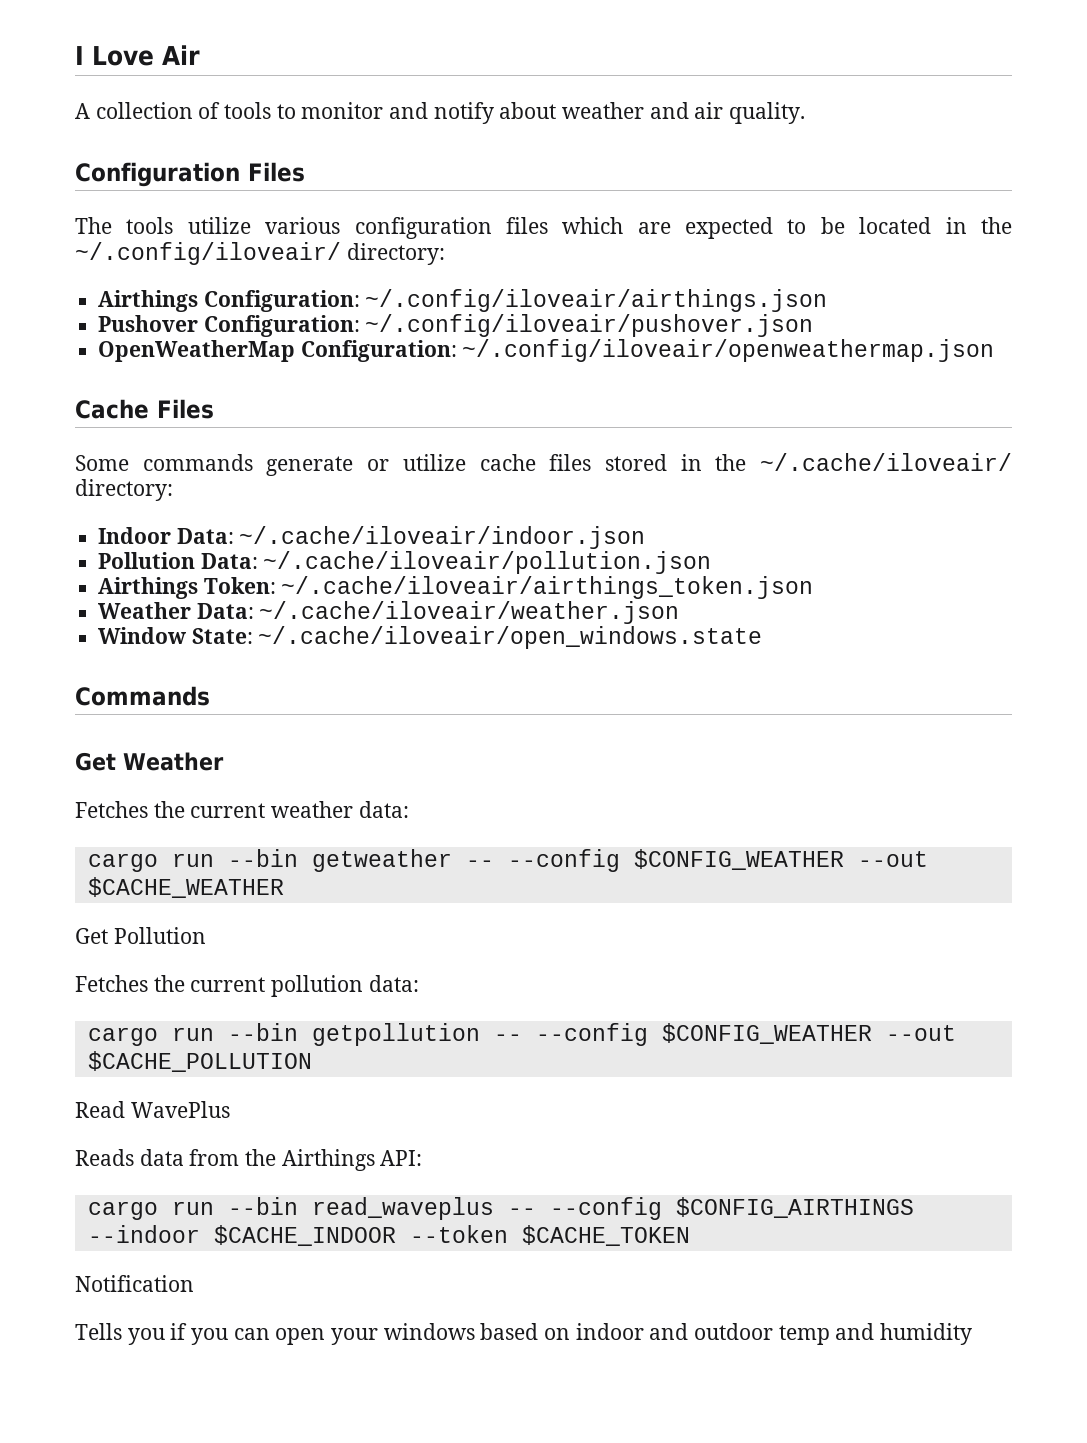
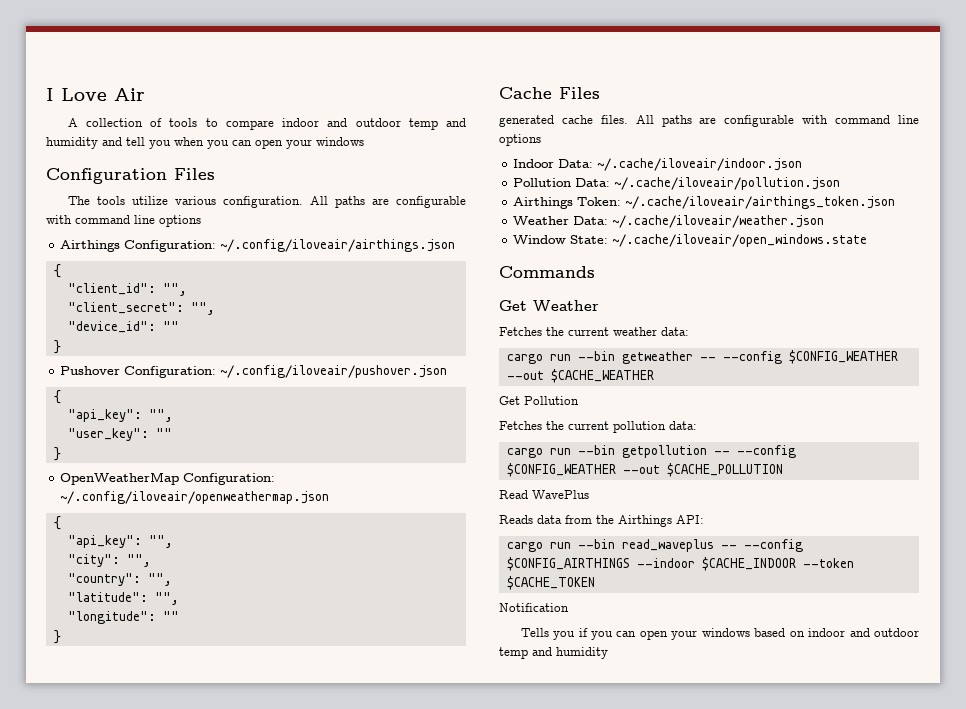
[301,102,806,124] monitor and notify about weather and air quality. -> [225,118,466,130] [46,137,364,149] compare indoor and outdoor temp and humidity and tell you when you can open your windows
[354,217,1012,239] [75,242,445,265] [98,289,828,312] [98,314,814,337] [98,339,995,362] [75,399,214,419] [75,453,1013,476] [75,479,173,501] configuration files which are expected to be located in the ~/.config/iloveair/ directory: // Airthings Configuration: ~/.config/iloveair/airthings.json // Pushover Configuration: ~/.config/iloveair/pushover.json // OpenWeatherMap Configuration: ~/.config/iloveair/openweathermap.json // Cache Files // Some commands generate or utilize cache files stored in the ~/.cache/iloveair/ directory: -> [222,196,466,208] [46,215,201,227] [60,239,456,252] [53,264,61,278] [67,283,187,296] [67,302,215,315] [67,321,179,333] [53,340,61,354] [60,365,448,378] [53,390,61,404] [67,409,173,422] [67,428,172,441] [53,447,61,461] [60,472,276,485] [60,491,330,504] [53,516,61,530] [67,535,173,548] [67,554,151,567] [67,573,172,586] [67,592,179,605] [67,611,179,624] [53,630,61,644] [499,87,600,99] [499,115,919,127] [499,134,541,146] configuration. All paths are configurable with command line options // Airthings Configuration: ~/.config/iloveair/airthings.json // { // "client_id": "", // "client_secret": "", // "device_id": "" // } // Pushover Configuration: ~/.config/iloveair/pushover.json // { // "api_key": "", // "user_key": "" // } // OpenWeatherMap Configuration: ~/.config/iloveair/openweathermap.json // { // "api_key": "", // "city": "", // "country": "", // "latitude": "", // "longitude": "" // } // Cache Files // generated cache files. All paths are configurable with command line options

